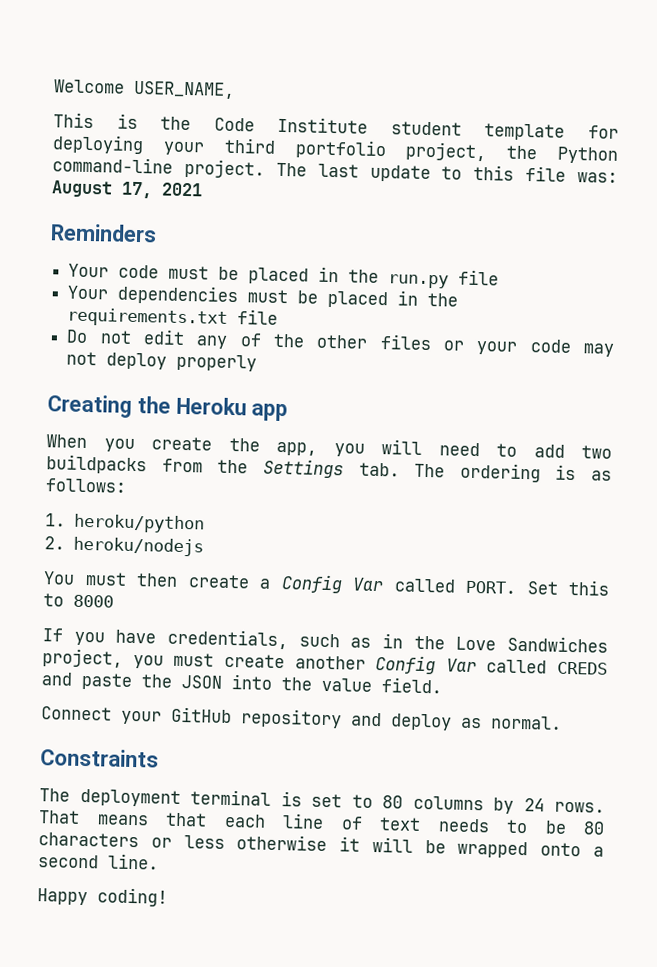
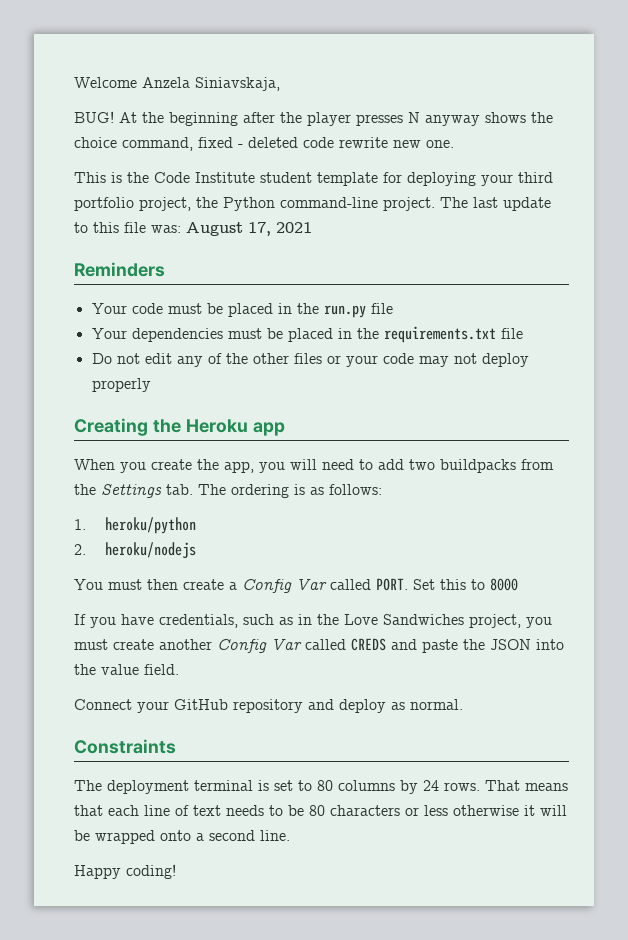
[133,80,235,99] USER_NAME, -> [142,77,280,91] [74,111,553,126] [74,137,454,151] Anzela Siniavskaja, // BUG! At the beginning after the player presses N anyway shows the choice command, fixed - deleted code rewrite new one.

